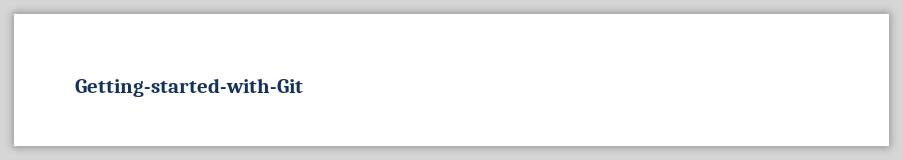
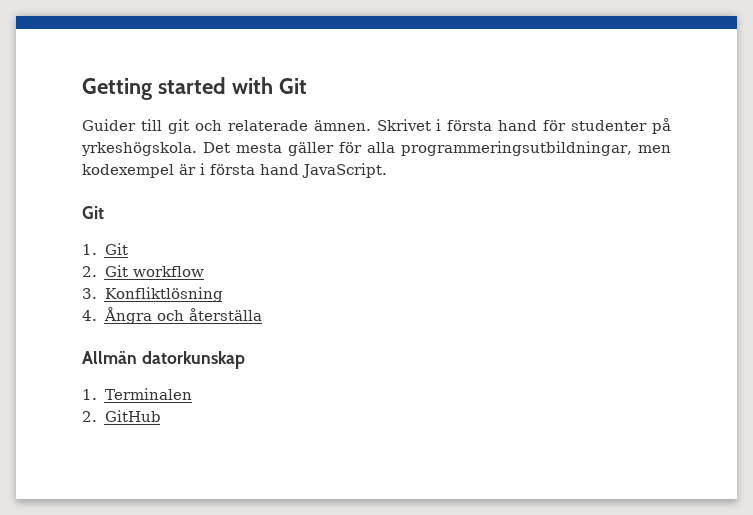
[75,78,303,97] Getting-started-with-Git -> [82,77,307,100] [82,118,672,134] [81,141,671,156] [82,163,387,178] [82,206,104,219] [82,243,128,255] [82,265,204,277] [82,287,223,302] [82,307,262,324] [82,351,245,369] [82,388,193,400] [82,410,161,422] Getting started with Git // Guider till git och relaterade ämnen. Skrivet i första hand för studenter på yrkeshögskola. Det mesta gäller för alla programmeringsutbildningar, men kodexempel är i första hand JavaScript. // Git // 1. Git // 2. Git workflow // 3. Konfliktlösning // 4. Ångra och återställa // Allmän datorkunskap // 1. Terminalen // 2. GitHub

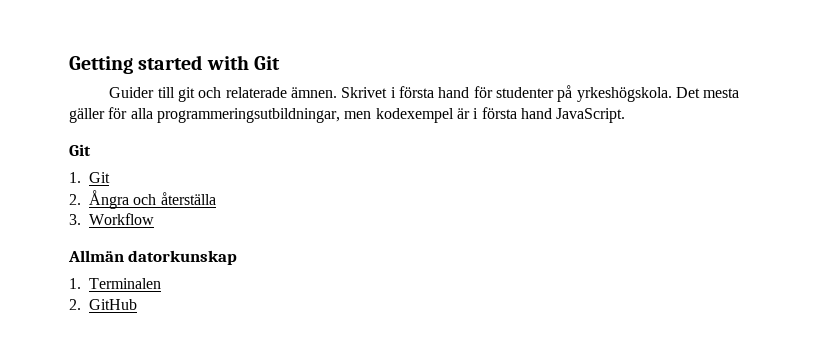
[104,265,204,277] [82,287,223,302] [82,310,97,321] Git workflow // 3. Konfliktlösning // 4. -> (81, 199) none
(262, 314) none -> [69,213,155,225] // 3. Workflow

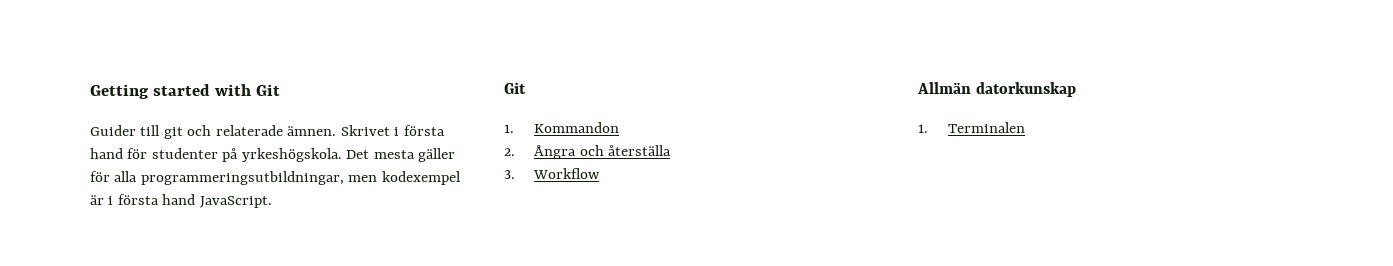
[89,172,111,183] Git -> [534,122,620,133] Kommandon
[69,299,138,310] // 2. GitHub -> (1026, 127) none

